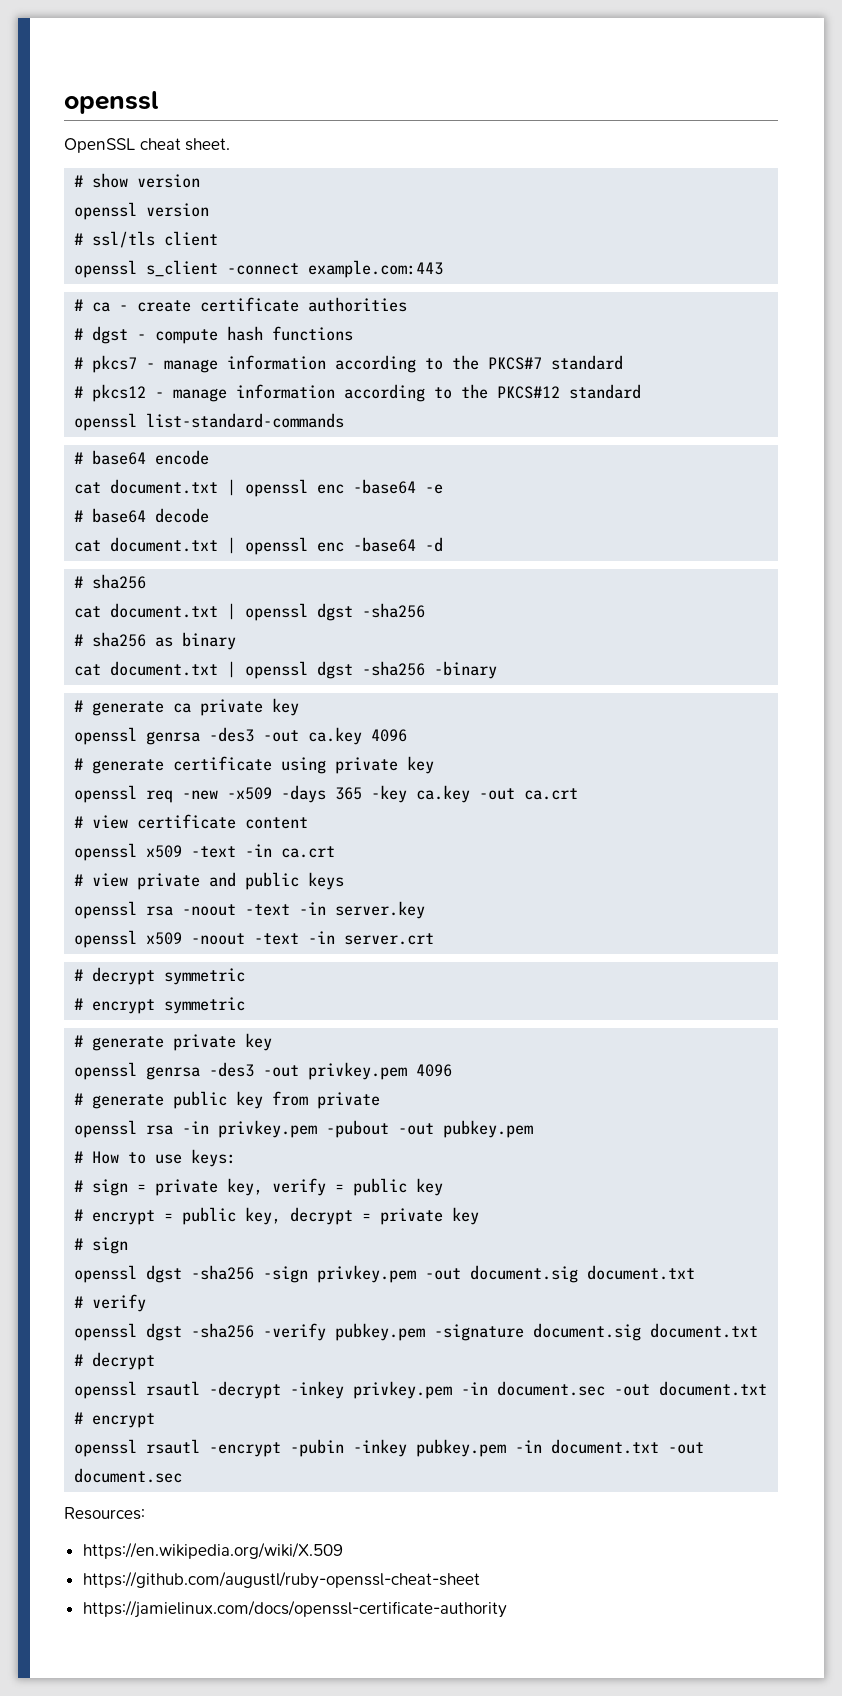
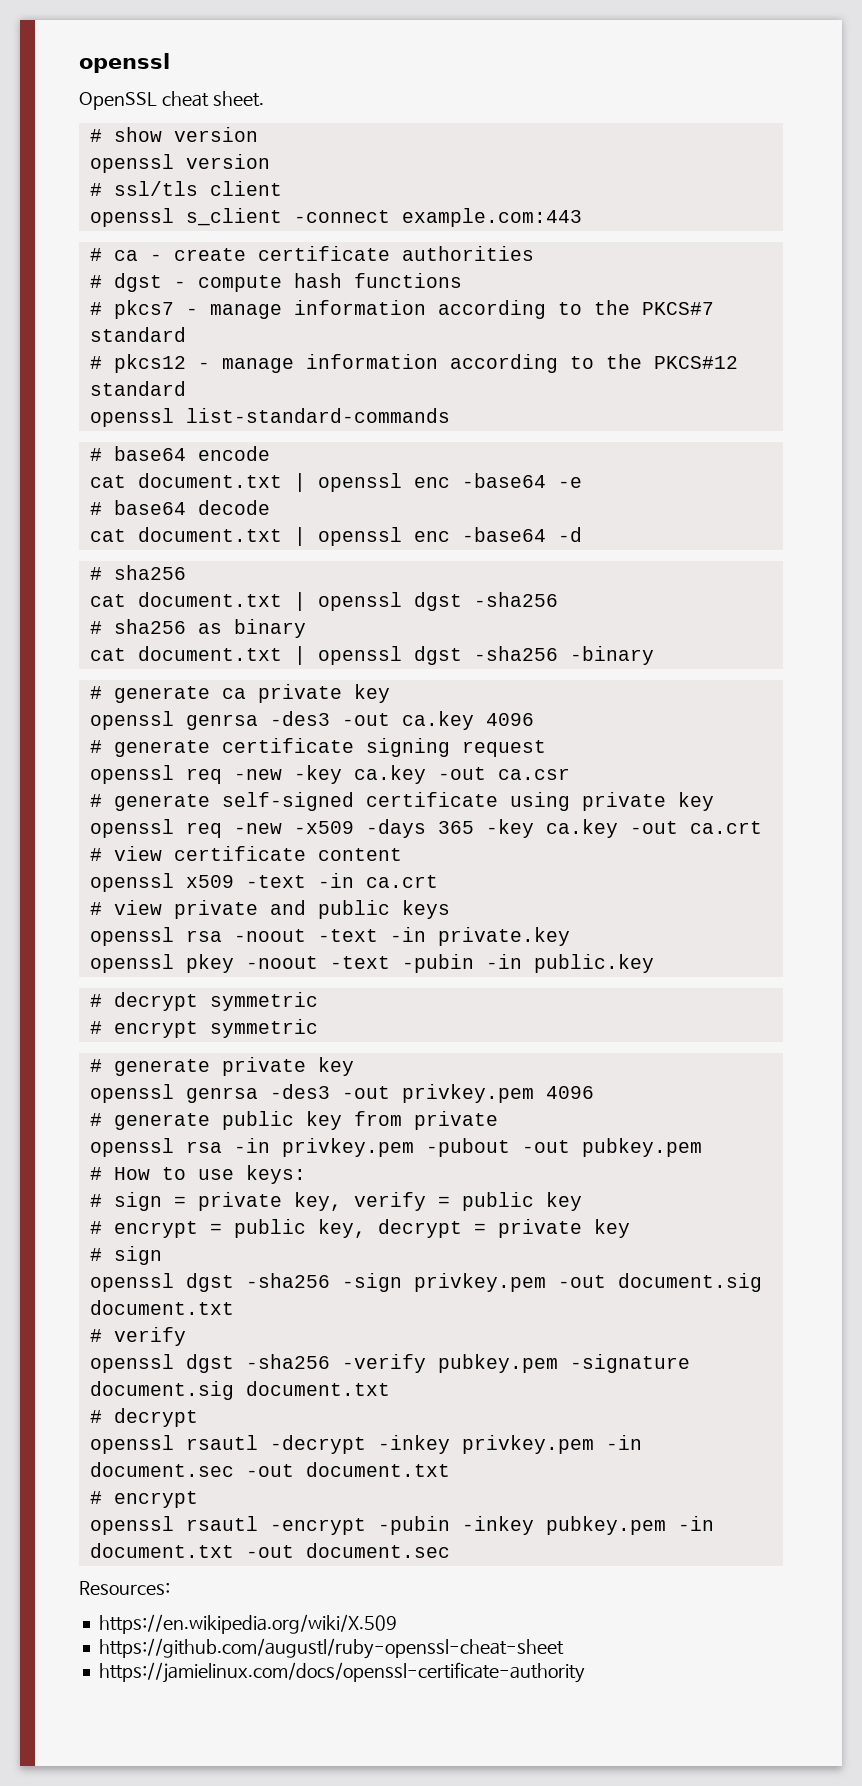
(273, 763) none -> [365,738,546,757] [89,765,570,784] [89,792,498,811] signing request // openssl req -new -key ca.key -out ca.csr // # generate self-signed certificate
[335,901,426,919] [74,930,435,948] server.key // openssl x509 -noout -text -in server.crt -> [437,927,570,946] [89,954,654,973] private.key // openssl pkey -noout -text -pubin -in public.key

